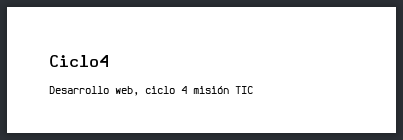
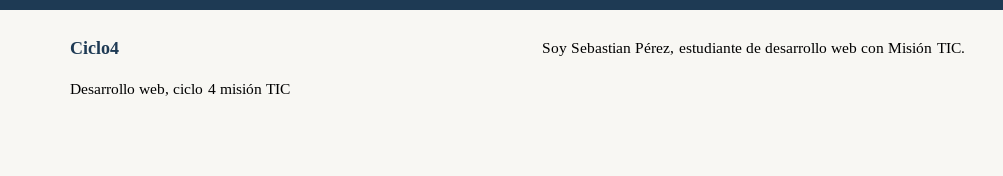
(253, 90) none -> [542,43,965,56] // Soy Sebastian Pérez, estudiante de desarrollo web con Misión TIC.

